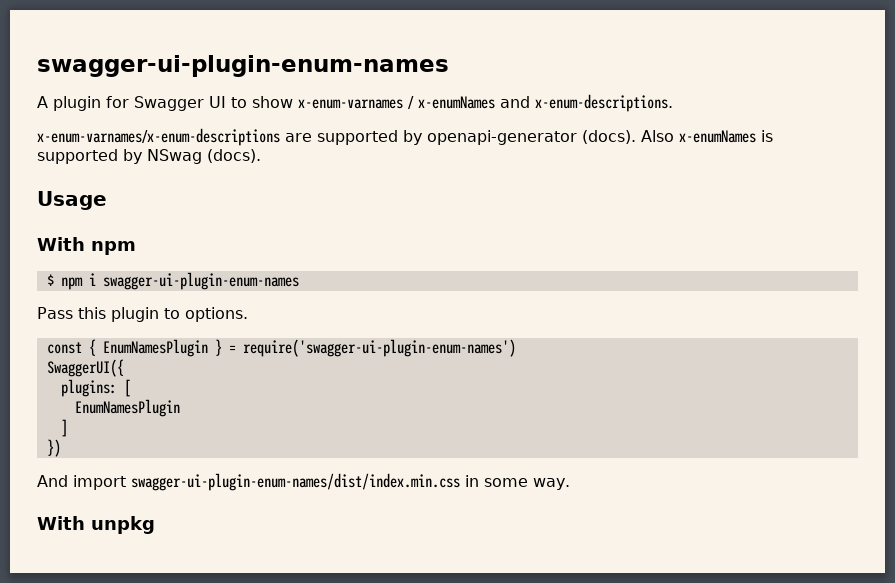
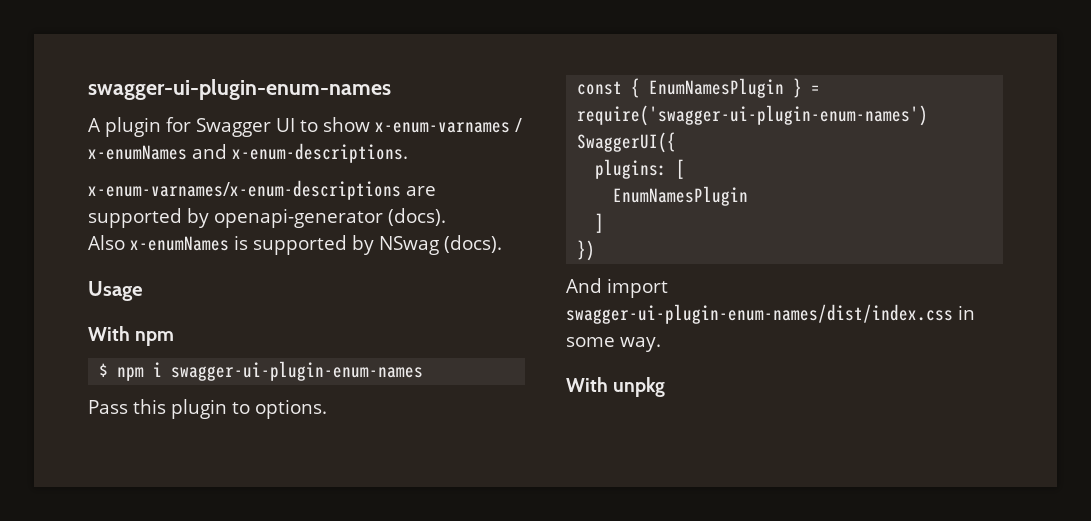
(636, 137) none -> (446, 217) //
[131,473,460,491] swagger-ui-plugin-enum-names/dist/index.min.css -> [566,304,953,324] swagger-ui-plugin-enum-names/dist/index.css

